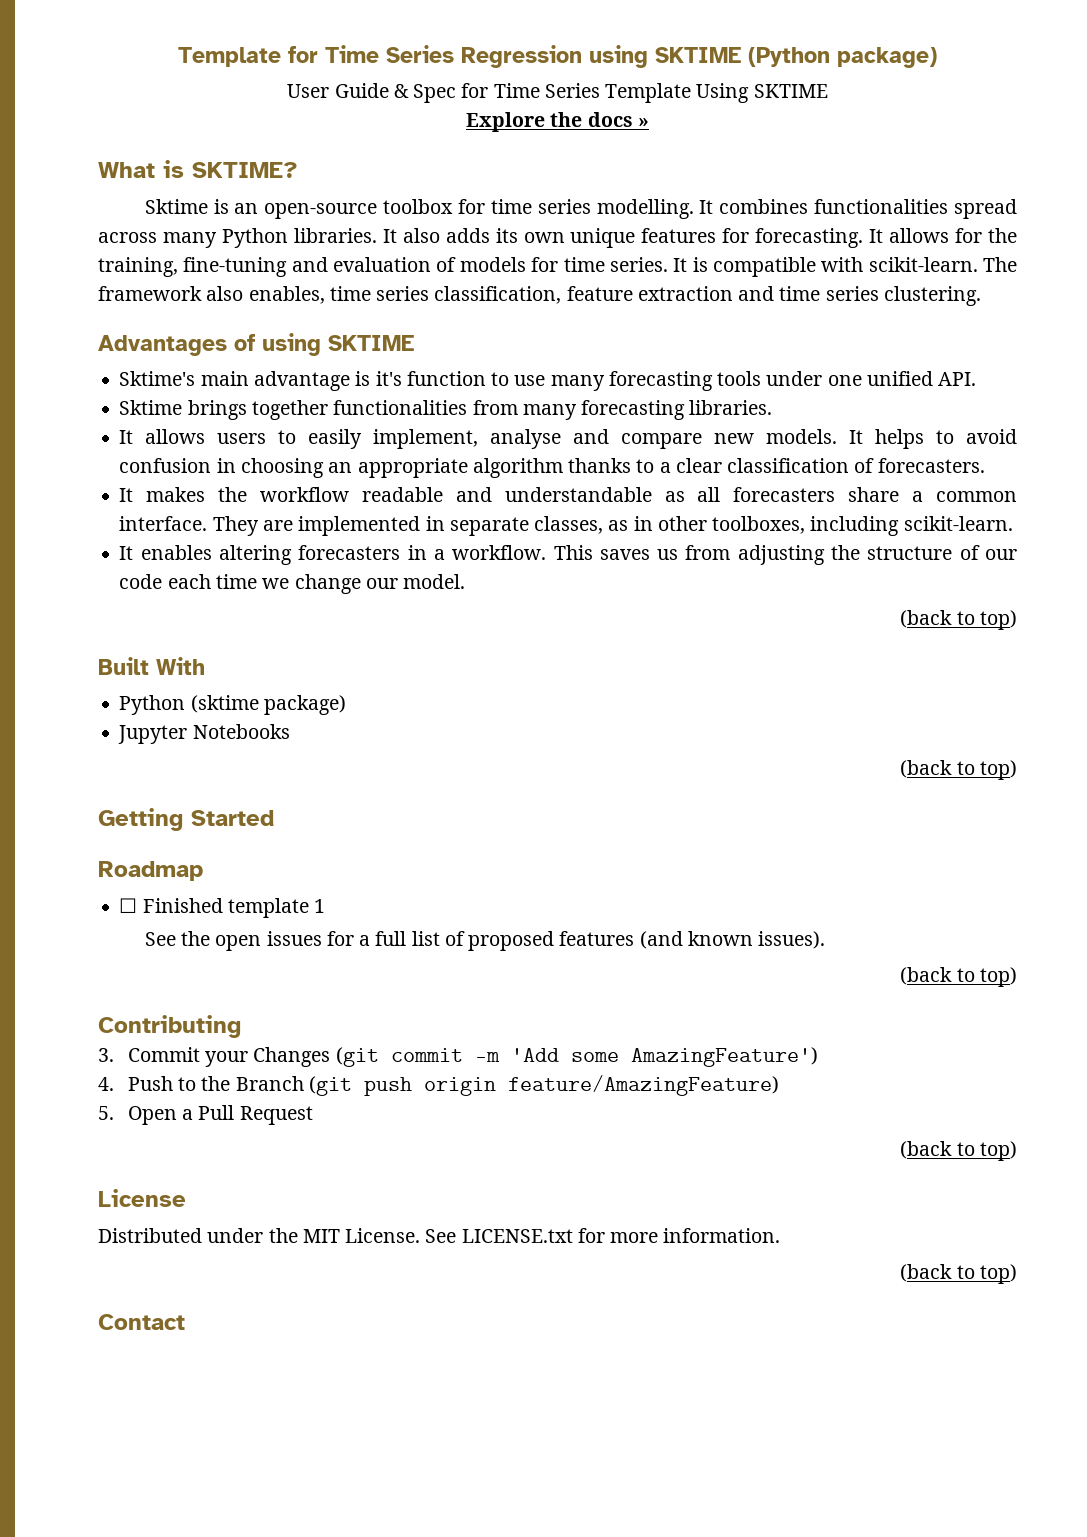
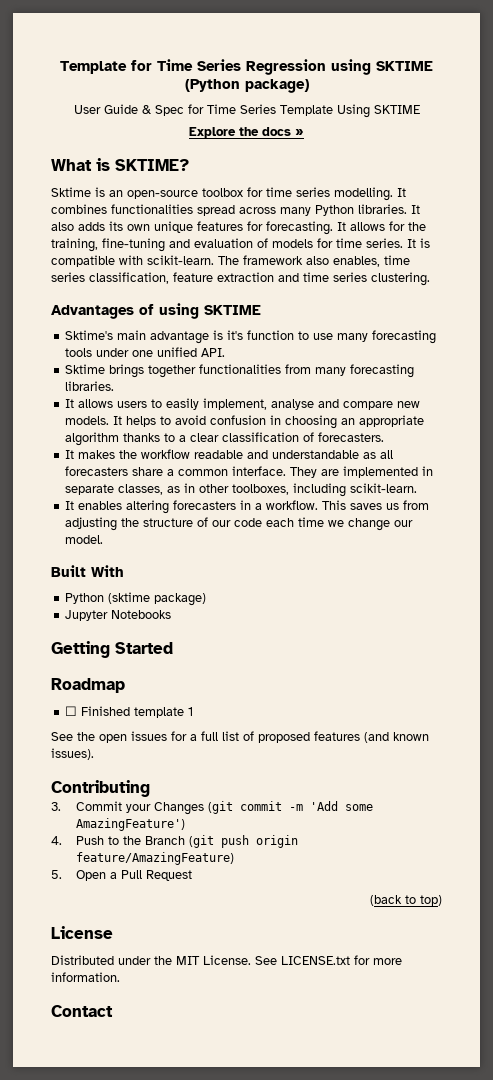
[900,610,1017,630] // (back to top) -> (104, 539) none
[900,760,1017,780] // (back to top) -> (172, 614) none
[900,967,1017,987] // (back to top) -> (94, 754) none
[900,1264,1017,1284] // (back to top) -> (120, 977) none

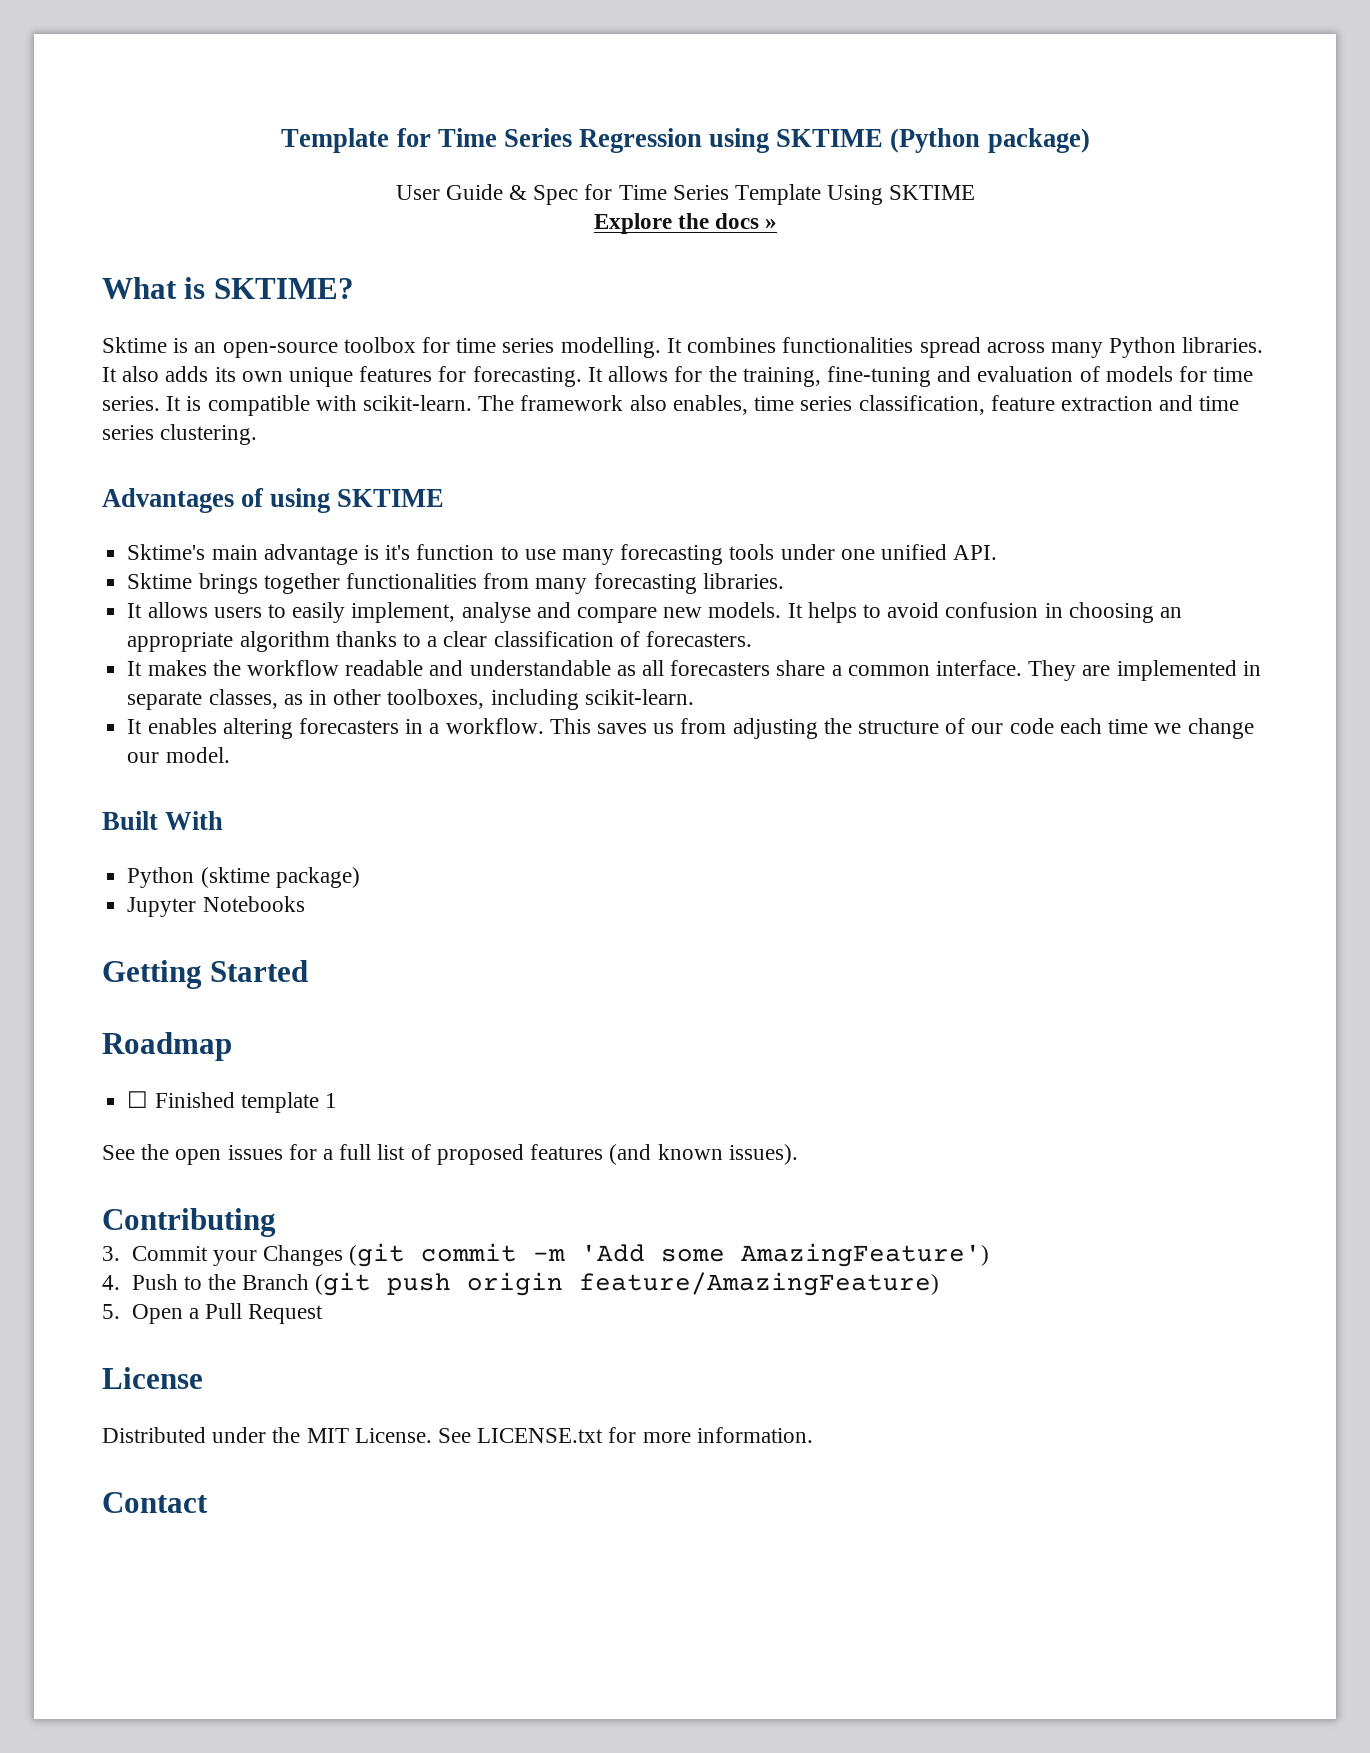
[370,895,442,906] // (back to top) -> (324, 1314) none

